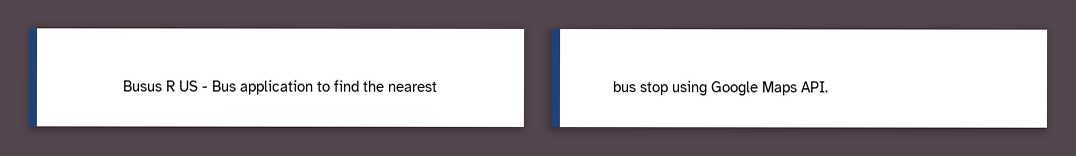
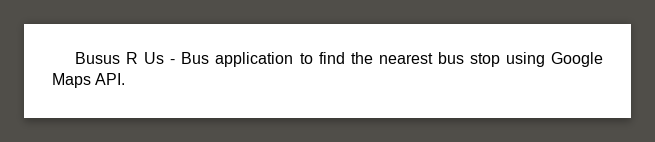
[178,80,199,92] US -> [144,52,165,64] Us

